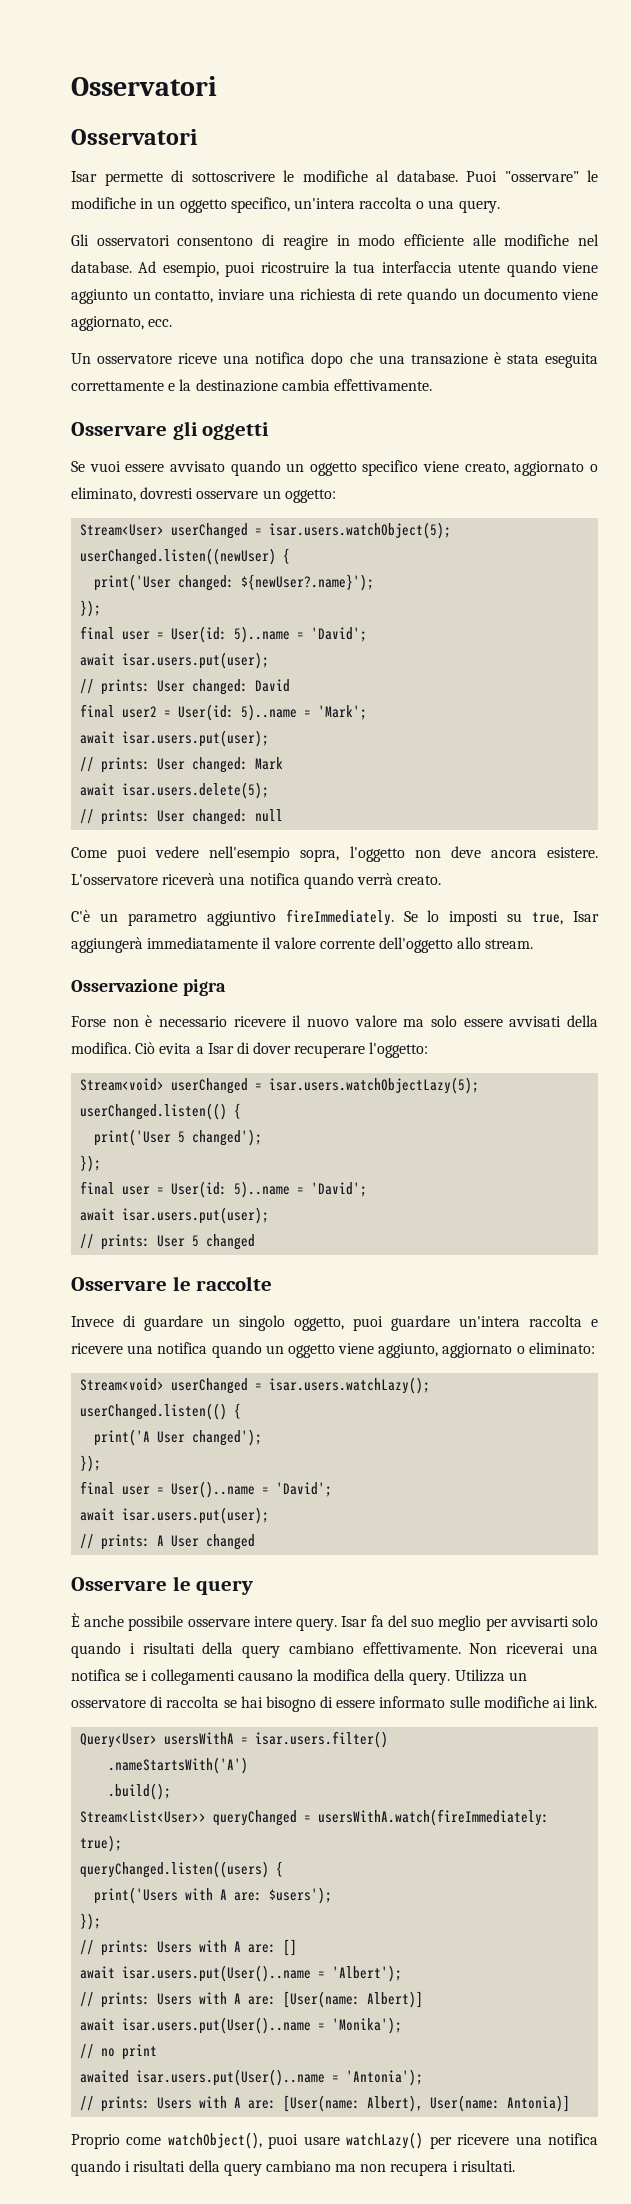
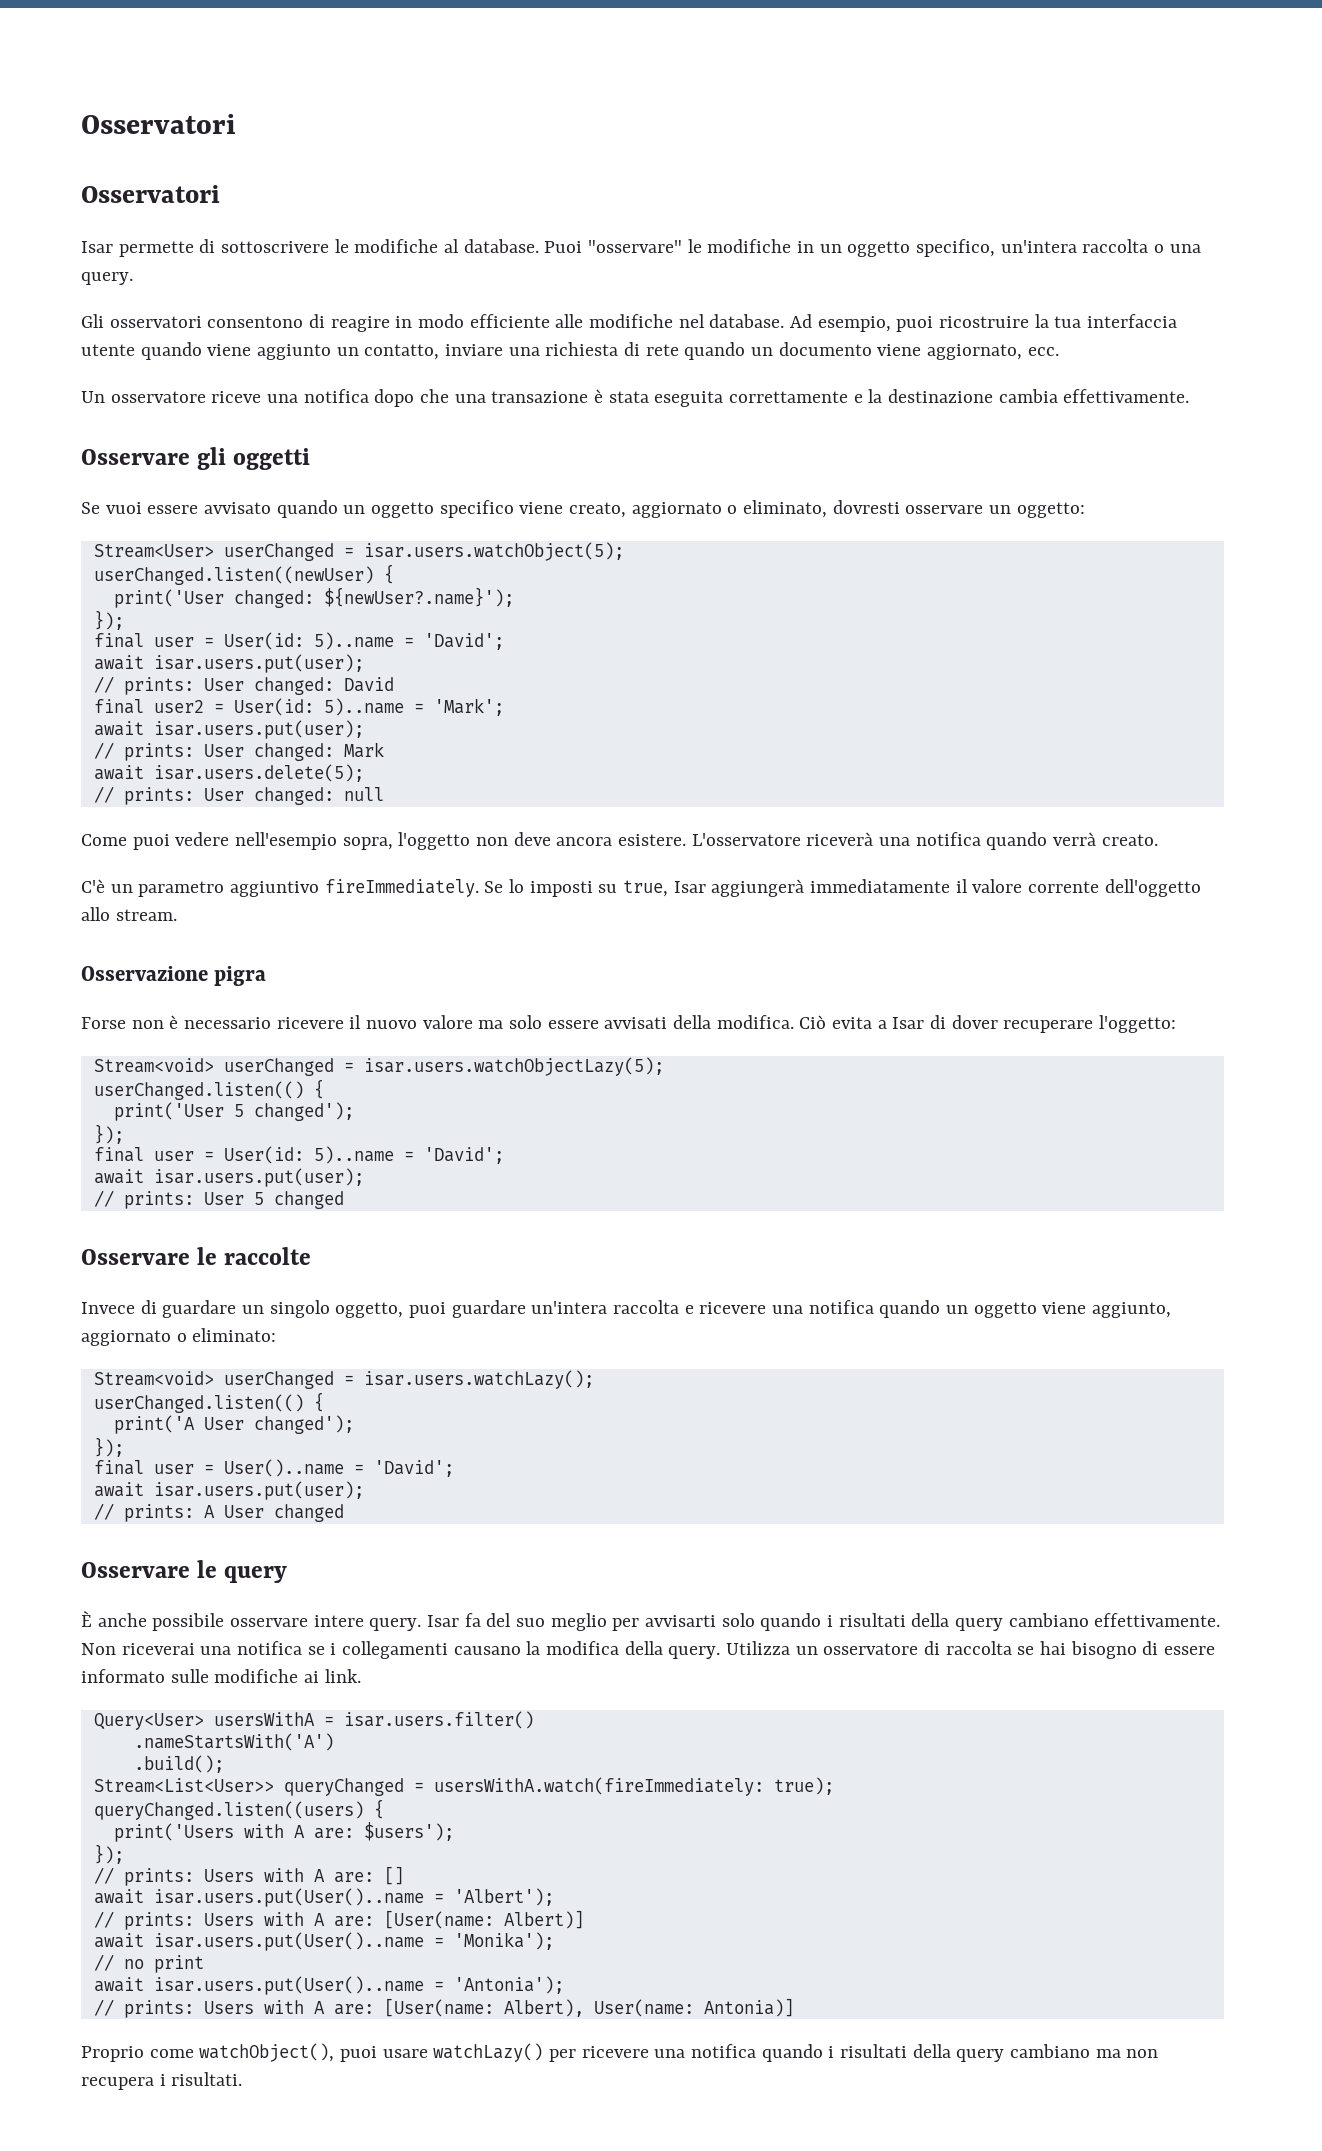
[80,2070,130,2083] awaited -> [93,1977,144,1992] await

